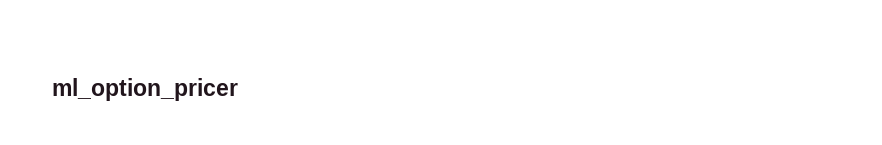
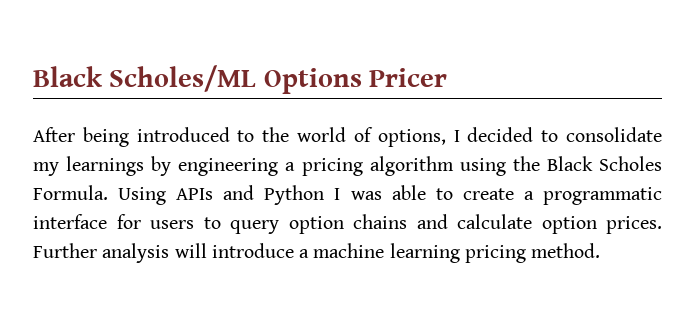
[52,78,238,101] ml_option_pricer -> [33,65,448,94] [33,127,662,147] [33,156,663,176] [33,185,663,205] [33,214,662,234] [33,243,601,263] Black Scholes/ML Options Pricer // After being introduced to the world of options, I decided to consolidate my learnings by engineering a pricing algorithm using the Black Scholes Formula. Using APIs and Python I was able to create a programmatic interface for users to query option chains and calculate option prices. Further analysis will introduce a machine learning pricing method.

